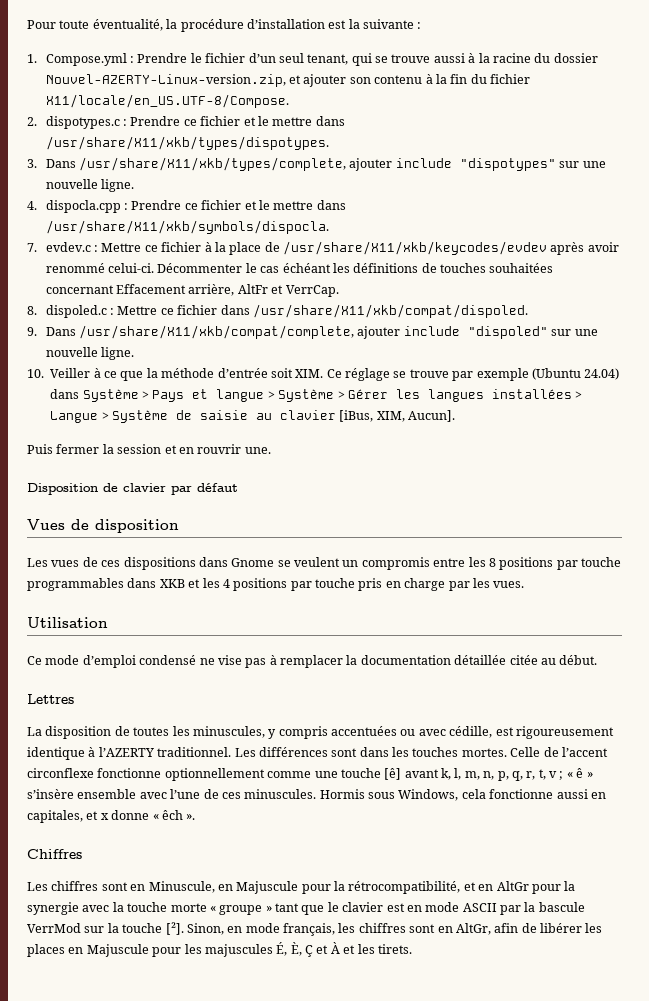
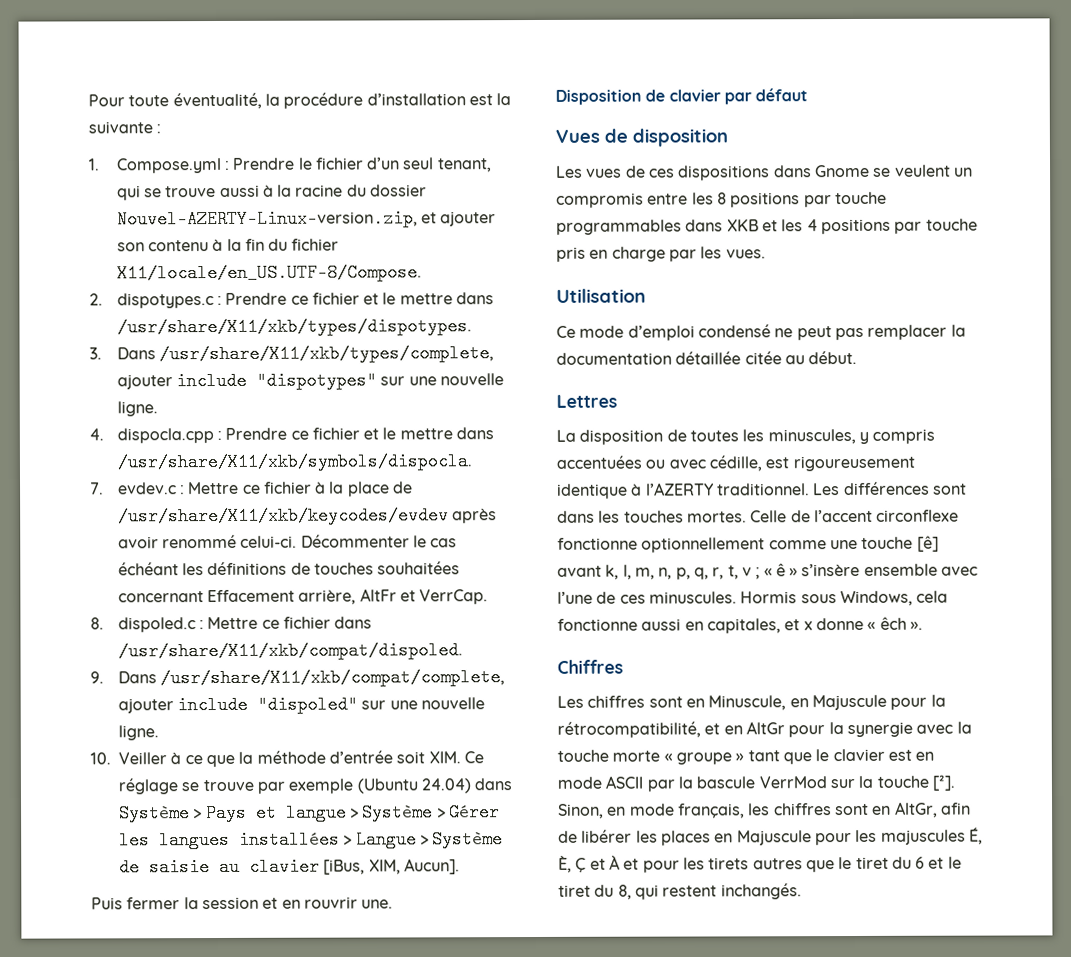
[217,655,277,668] vise pas à -> [796,326,864,341] peut pas
[357,944,412,954] les tirets. -> [642,856,962,873] [558,883,802,900] pour les tirets autres que le tiret du 6 et le tiret du 8, qui restent inchangés.

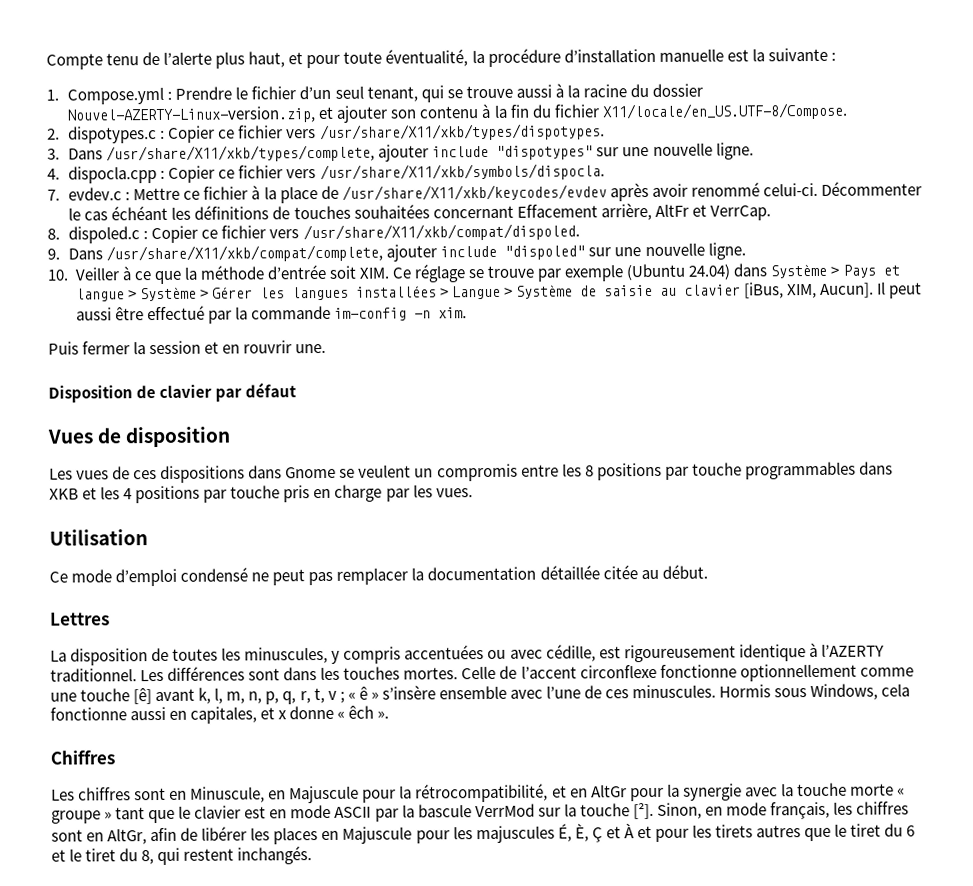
[88,94,125,107] Pour -> [46,51,341,70] Compte tenu de l’alerte plus haut, et pour
(466, 99) none -> [658,48,724,62] manuelle
[225,292,495,305] Prendre ce fichier et le mettre dans -> [168,125,317,143] Copier ce fichier vers
[225,427,495,440] Prendre ce fichier et le mettre dans -> [168,165,317,183] Copier ce fichier vers
[207,616,373,630] Mettre ce fichier dans -> [151,225,300,244] Copier ce fichier vers
(460, 866) none -> [877,281,923,299] [75,305,467,324] Il peut aussi être effectué par la commande im-config -n xim.

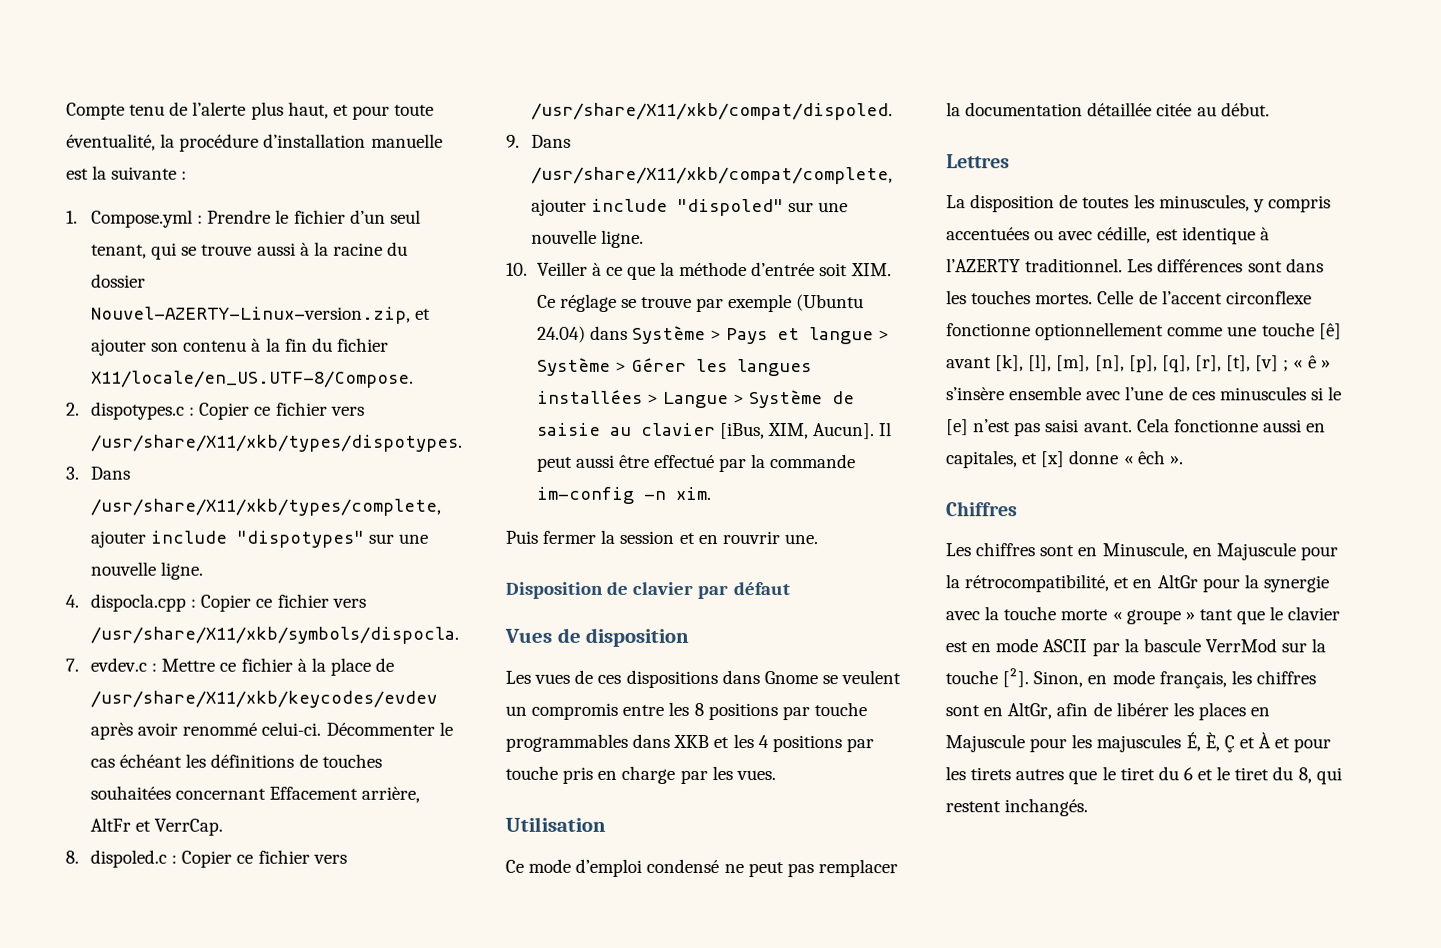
[623,644,736,663] rigoureusement -> (1179, 235) none
[198,687,337,705] k, l, m, n, p, q, r, t, v -> [995,354,1280,373] [k], [l], [m], [n], [p], [q], [r], [t], [v]
[632,683,911,701] minuscules. Hormis sous Windows, cela -> [1219,386,1343,401] [946,418,1170,437] minuscules si le [e] n’est pas saisi avant. Cela
[278,710,288,720] x -> [1041,451,1066,468] [x]

